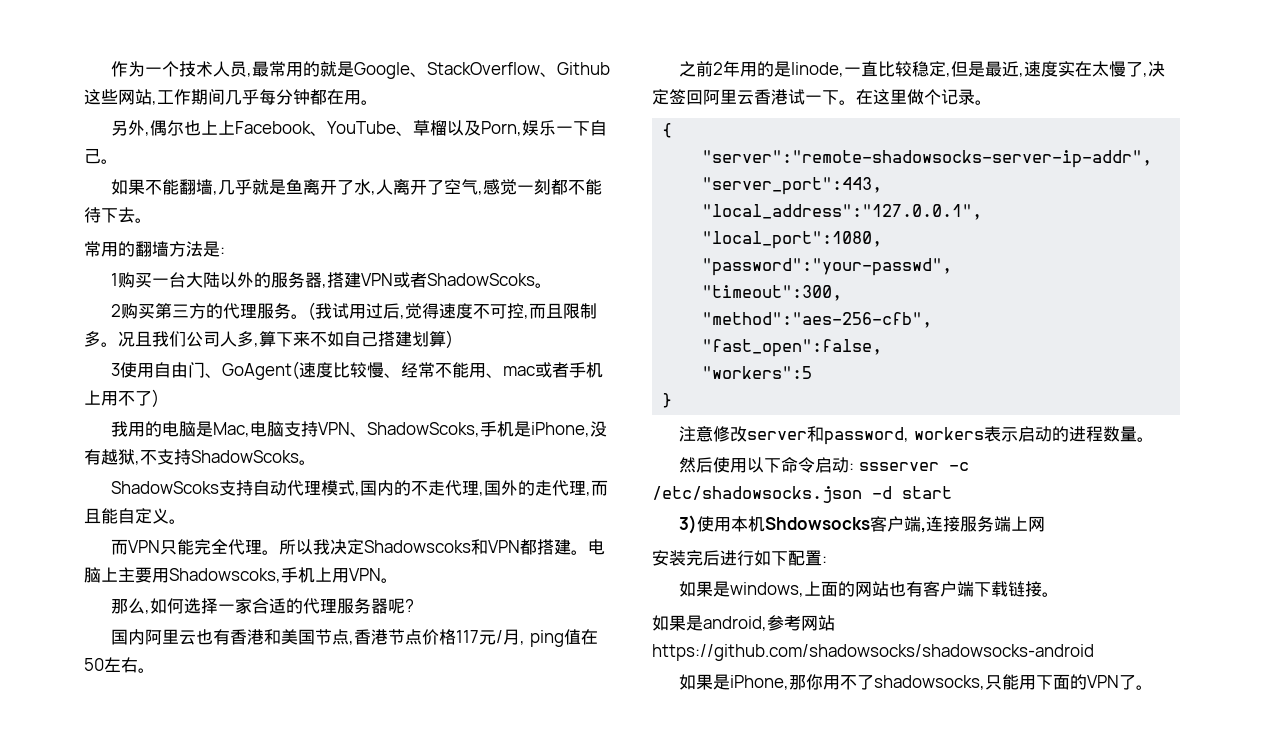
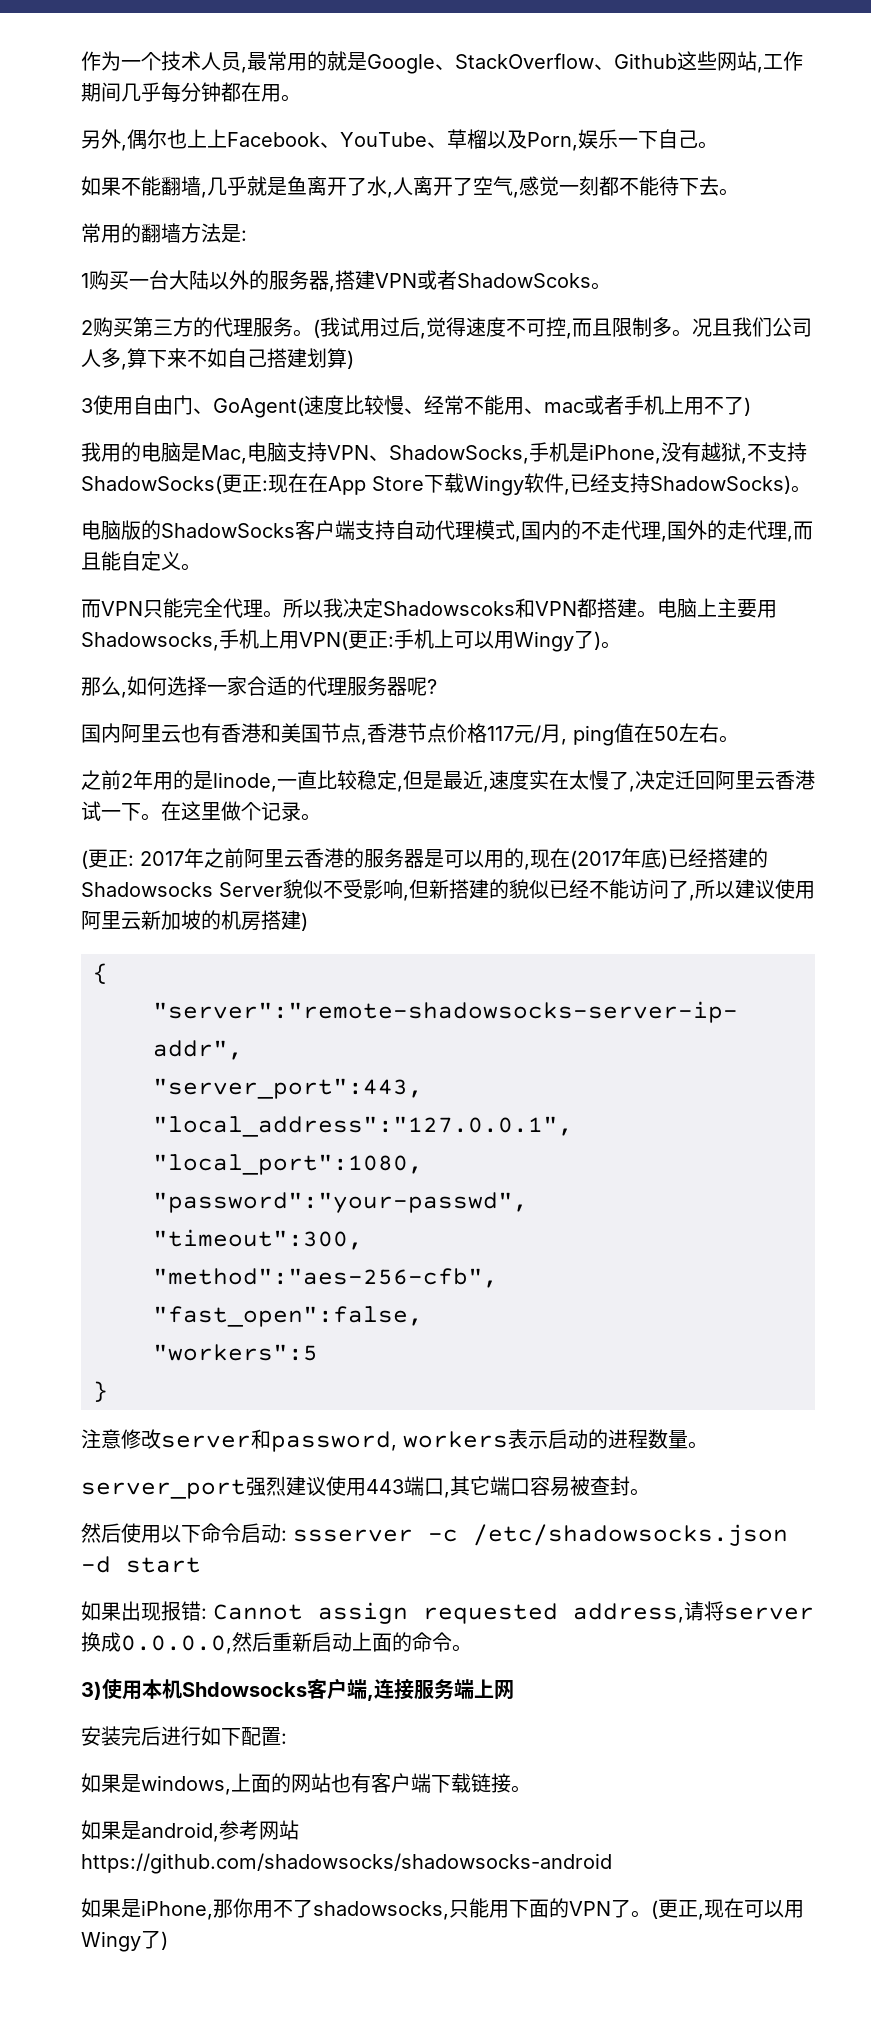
[367,422,481,437] ShadowScoks, -> [389,445,529,464] ShadowSocks,
[191,450,316,465] [111,481,220,494] ShadowScoks。 // ShadowScoks -> [81,473,811,496] [81,520,355,540] ShadowSocks(更正:现在在App Store下载Wingy软件,已经支持ShadowSocks)。 // 电脑版的ShadowSocks客户端
[169,567,381,583] Shadowscoks,手机上用VPN -> [81,629,601,652] Shadowsocks,手机上用VPN(更正:手机上可以用Wingy了)
[669,89,686,104] 签 -> [675,770,695,790] 迁
(992, 102) none -> [81,848,768,870] [81,879,815,901] [81,910,308,931] // (更正: 2017年之前阿里云香港的服务器是可以用的,现在(2017年底)已经搭建的Shadowsocks Server貌似不受影响,但新搭建的貌似已经不能访问了,所以建议使用阿里云新加坡的机房搭建)
(1154, 439) none -> [81,1476,650,1499] // server_port强烈建议使用443端口,其它端口容易被查封。
(952, 492) none -> [81,1601,814,1624] [81,1632,472,1654] // 如果出现报错: Cannot assign requested address,请将server换成0.0.0.0,然后重新启动上面的命令。
(1154, 687) none -> [651,1898,804,1920] [81,1930,168,1952] (更正,现在可以用Wingy了)

